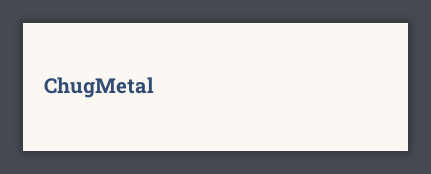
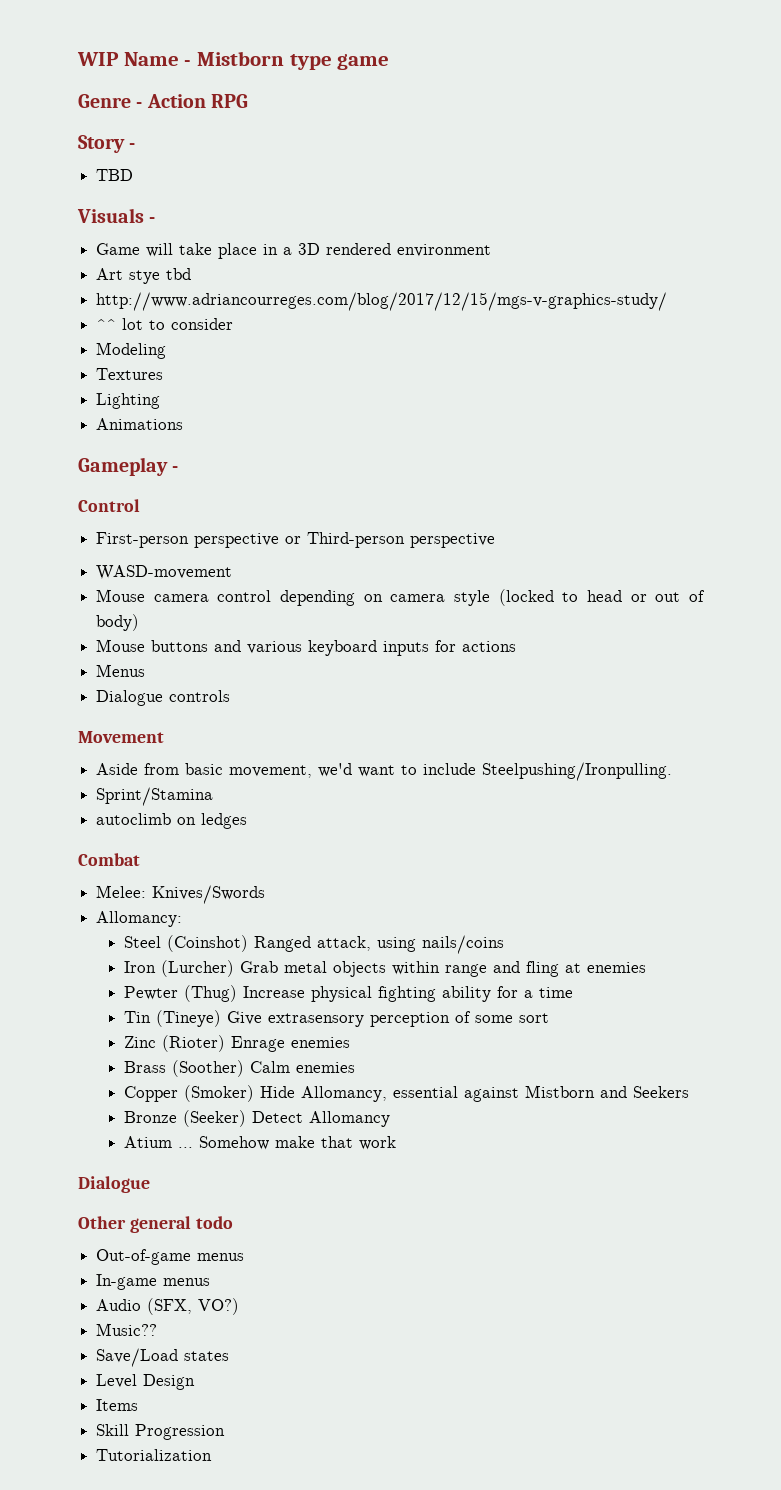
[44,77,154,98] ChugMetal -> [77,51,390,70] [78,94,248,108] [78,135,136,153] [96,169,134,181] [77,208,156,223] [96,243,492,259] [96,268,192,284] [96,292,668,311] [96,318,234,330] [96,342,167,359] [96,368,164,380] [96,393,161,409] [96,418,184,430] [78,457,179,476] [78,499,140,512] [96,532,496,548] [96,565,233,580] [96,589,706,606] [96,614,140,631] [96,639,517,656] [96,664,146,677] [96,690,231,706] [78,731,164,743] [96,762,673,781] [96,787,214,806] [96,813,248,829] [78,853,140,866] [96,885,266,904] [96,911,183,927] [123,935,504,954] [123,960,646,977] [123,985,573,1002] [123,1010,549,1027] [123,1035,350,1052] [123,1060,355,1077] [123,1085,689,1102] [123,1110,390,1127] [123,1136,396,1150] [78,1176,150,1193] [78,1216,233,1233] [96,1249,245,1265] [96,1274,211,1290] [96,1298,240,1315] [96,1323,158,1336] [96,1348,230,1367] [96,1374,196,1390] [96,1399,139,1411] [96,1424,226,1440] [96,1449,213,1461] WIP Name - Mistborn type game // Genre - Action RPG // Story - // TBD // Visuals - // Game will take place in a 3D rendered environment // Art stye tbd // http://www.adriancourreges.com/blog/2017/12/15/mgs-v-graphics-study/ // ^^ lot to consider // Modeling // Textures // Lighting // Animations // Gameplay - // Control // First-person perspective or Third-person perspective // WASD-movement // Mouse camera control depending on camera style (locked to head or out of body) // Mouse buttons and various keyboard inputs for actions // Menus // Dialogue controls // Movement // Aside from basic movement, we'd want to include Steelpushing/Ironpulling. // Sprint/Stamina // autoclimb on ledges // Combat // Melee: Knives/Swords // Allomancy: // Steel (Coinshot) Ranged attack, using nails/coins // Iron (Lurcher) Grab metal objects within range and fling at enemies // Pewter (Thug) Increase physical fighting ability for a time // Tin (Tineye) Give extrasensory perception of some sort // Zinc (Rioter) Enrage enemies // Brass (Soother) Calm enemies // Copper (Smoker) Hide Allomancy, essential against Mistborn and Seekers // Bronze (Seeker) Detect Allomancy // Atium ... Somehow make that work // Dialogue // Other general todo // Out-of-game menus // In-game menus // Audio (SFX, VO?) // Music?? // Save/Load states // Level Design // Items // Skill Progression // Tutorialization

